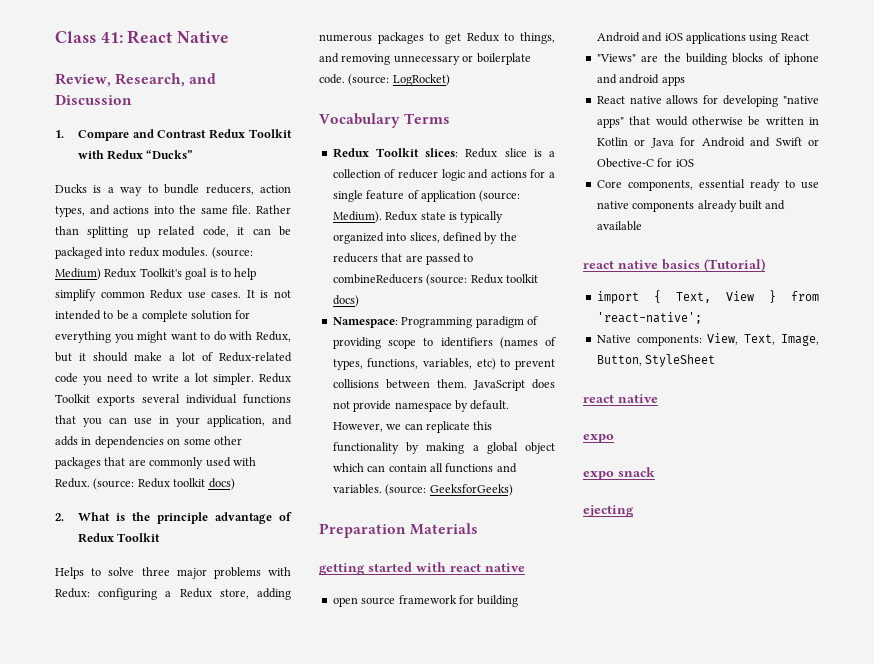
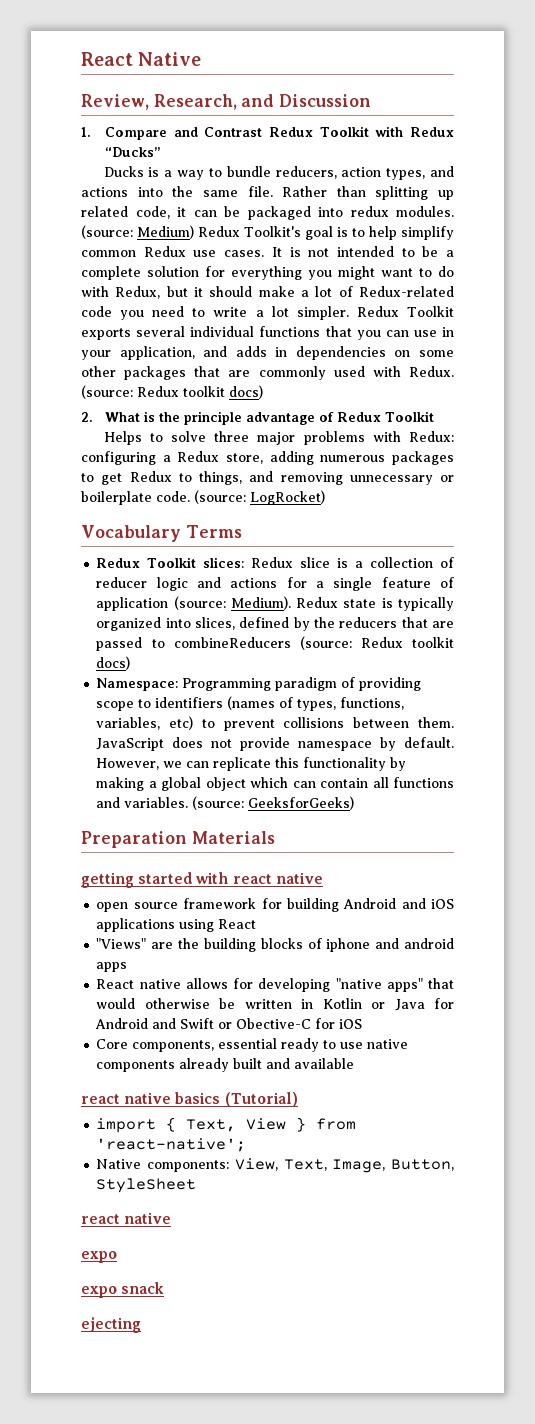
[55,31,123,43] Class 41: -> (81, 59) none

